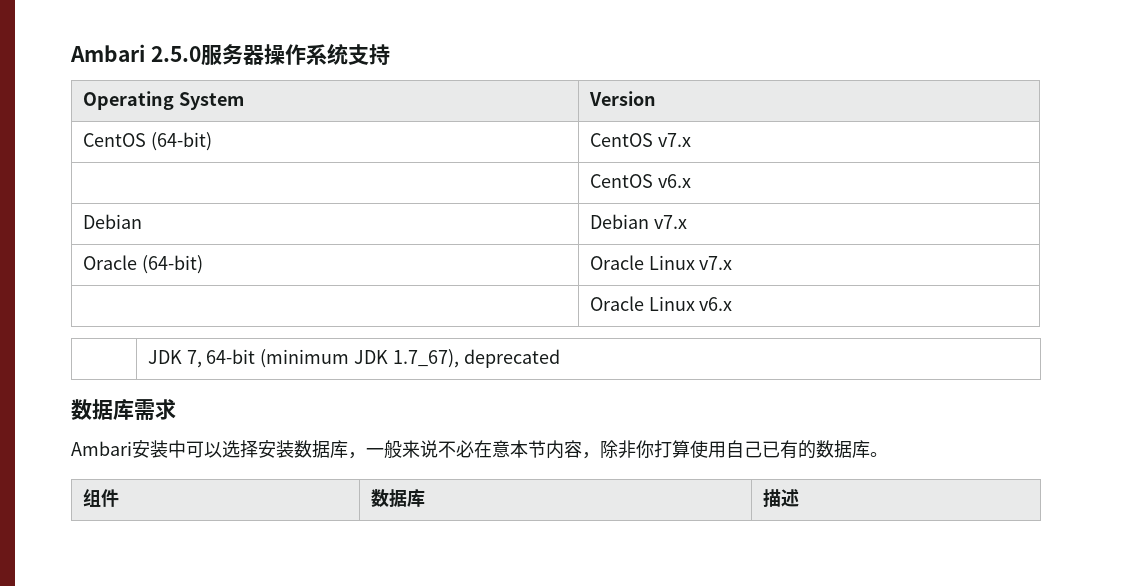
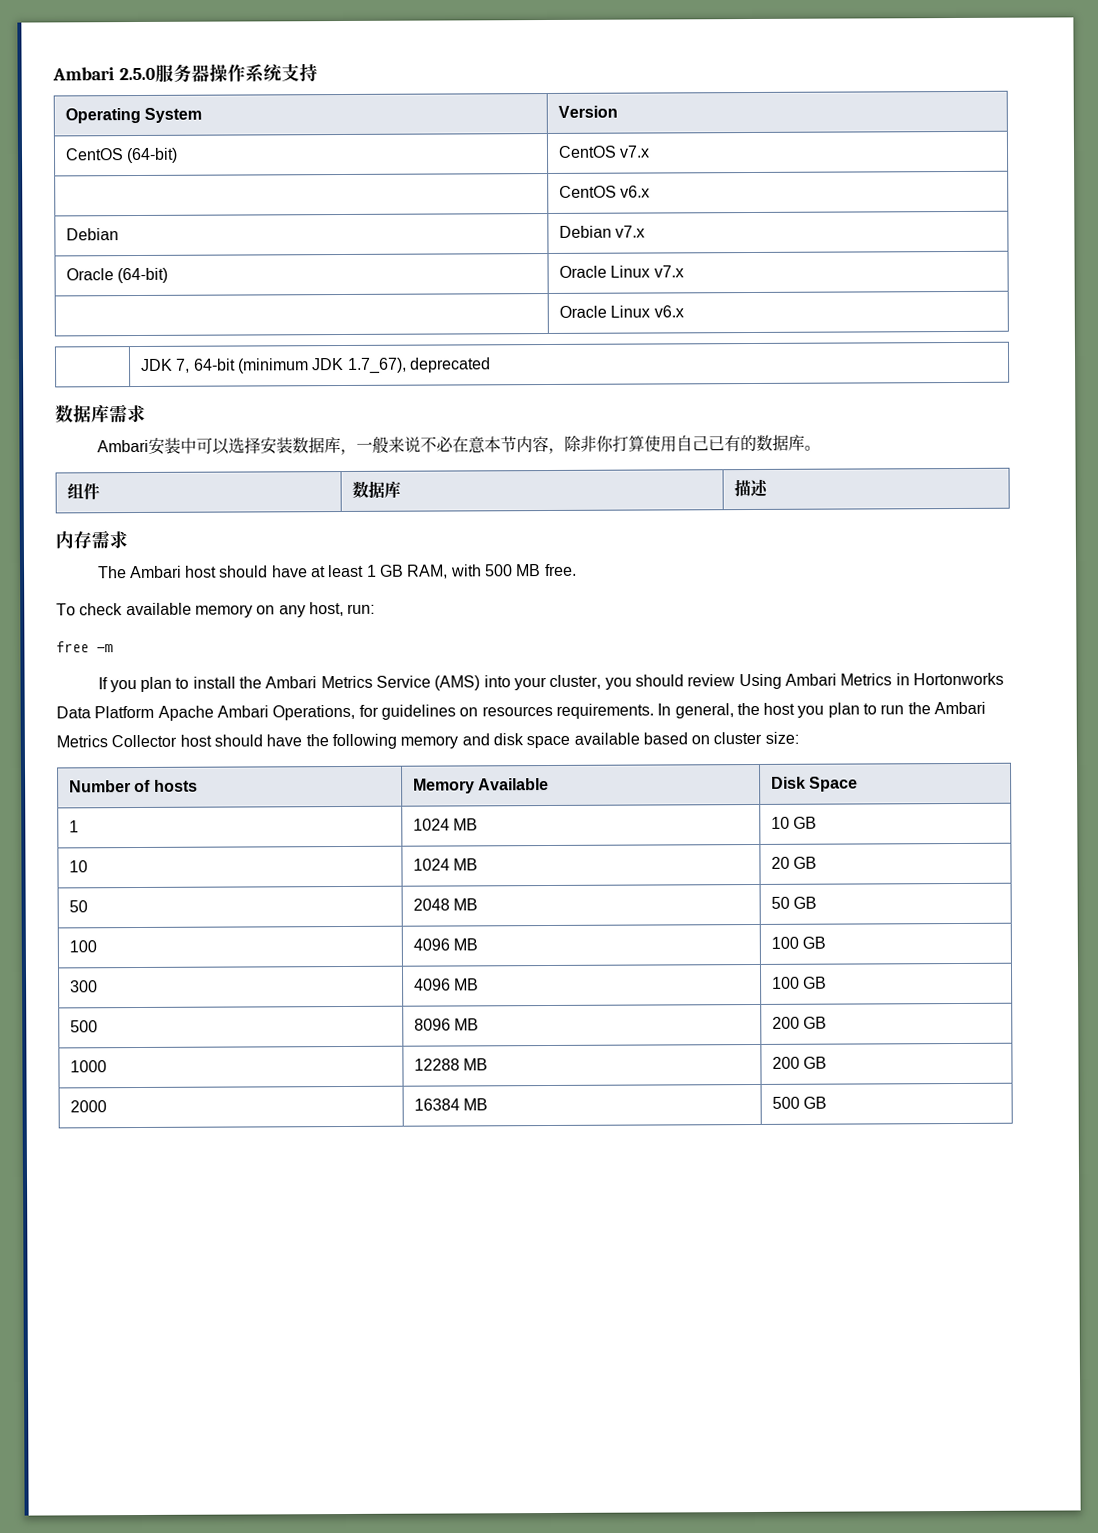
(799, 498) none -> [55,530,128,549] [97,563,577,579] [56,602,376,618] [56,641,113,653] [97,672,1004,693] [56,701,987,721] [56,731,799,750] [69,779,198,793] [413,777,550,794] [771,776,859,792] [69,820,80,833] [413,818,479,831] [771,816,818,829] [69,860,89,873] [413,858,479,871] [771,856,818,869] [69,900,89,913] [413,898,479,911] [771,896,818,909] [69,940,98,953] [413,938,479,951] [771,936,827,949] [70,980,99,993] [414,978,480,991] [772,976,828,989] [70,1020,99,1033] [414,1018,480,1031] [772,1016,828,1029] [70,1060,108,1073] [414,1058,489,1071] [772,1056,828,1069] [70,1100,108,1113] [414,1098,489,1111] [772,1096,828,1109] // 内存需求 // The Ambari host should have at least 1 GB RAM, with 500 MB free. // To check available memory on any host, run: // free -m // If you plan to install the Ambari Metrics Service (AMS) into your cluster, you should review Using Ambari Metrics in Hortonworks Data Platform Apache Ambari Operations, for guidelines on resources requirements. In general, the host you plan to run the Ambari Metrics Collector host should have the following memory and disk space available based on cluster size: // Number of hosts | Memory Available | Disk Space // 1 | 1024 MB | 10 GB // 10 | 1024 MB | 20 GB // 50 | 2048 MB | 50 GB // 100 | 4096 MB | 100 GB // 300 | 4096 MB | 100 GB // 500 | 8096 MB | 200 GB // 1000 | 12288 MB | 200 GB // 2000 | 16384 MB | 500 GB

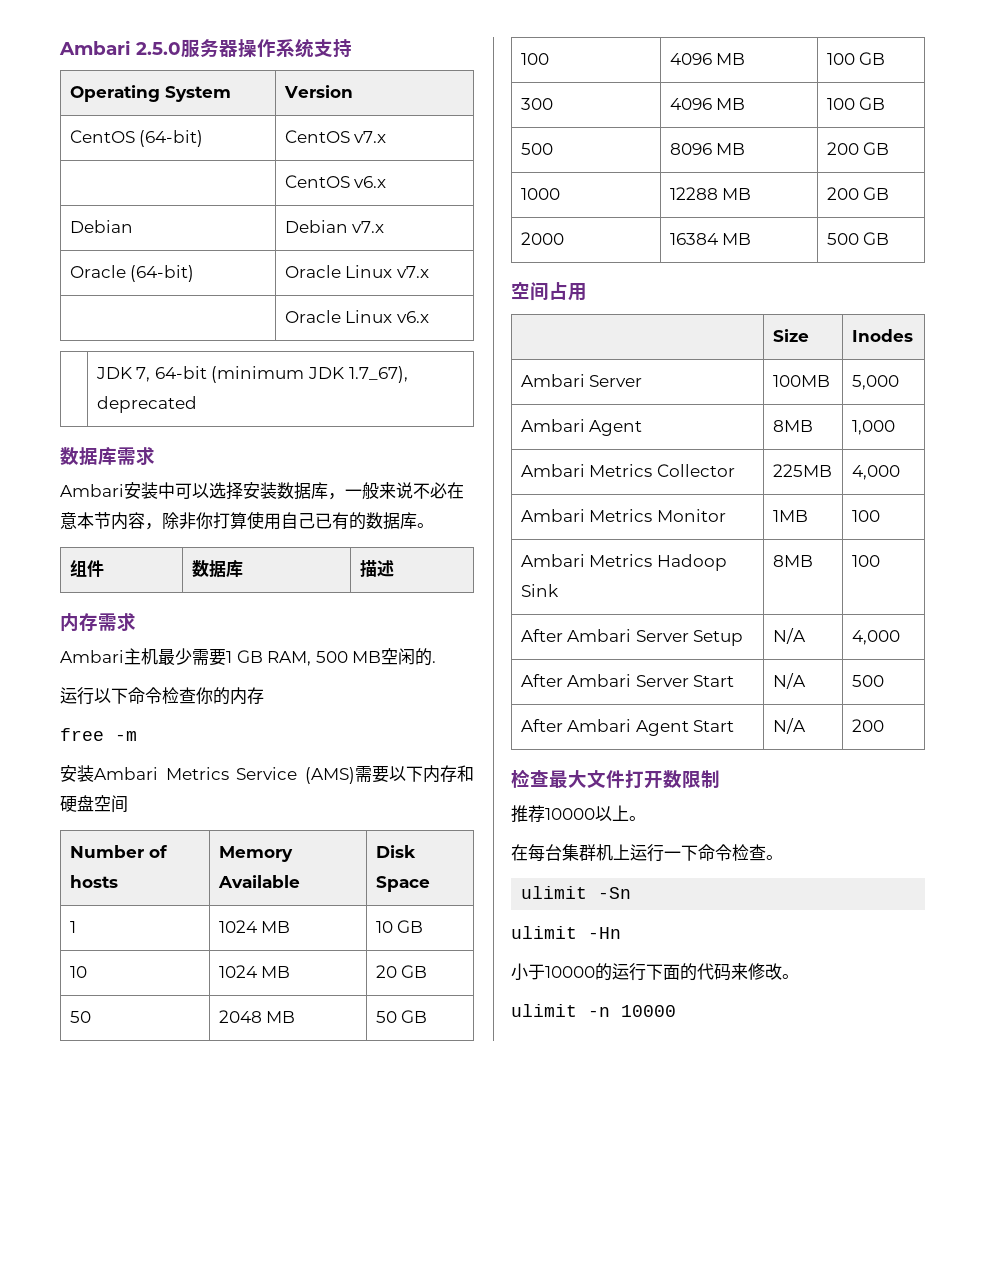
[97,564,365,579] The Ambari host should have at least -> [60,648,226,666] Ambari主机最少需要
[450,564,482,577] with -> (312, 658) none
[544,563,577,577] [56,602,376,618] [56,641,113,653] [97,672,1004,693] [56,701,987,721] [56,731,799,750] free. // To check available memory on any host, run: // free -m // If you plan to install the Ambari Metrics Service (AMS) into your cluster, you should review Using Ambari Metrics in Hortonworks Data Platform Apache Ambari Operations, for guidelines on resources requirements. In general, the host you plan to run the Ambari Metrics Collector host should have the following memory and disk space available based on cluster size: -> [381,648,437,666] [60,687,264,705] [60,728,137,741] [60,765,475,784] [60,795,128,813] 空闲的. // 运行以下命令检查你的内存 // free -m // 安装Ambari Metrics Service (AMS)需要以下内存和硬盘空间
(828, 1102) none -> [511,282,587,301] [772,329,809,342] [851,329,913,342] [520,374,643,387] [772,375,830,387] [851,375,899,390] [520,419,643,436] [772,420,813,432] [851,420,895,435] [520,464,735,477] [772,464,832,477] [851,465,900,480] [520,509,726,522] [772,510,808,522] [851,510,880,522] [520,554,727,571] [520,584,559,597] [772,555,813,567] [851,555,880,567] [520,629,744,646] [772,628,806,644] [851,630,900,645] [520,674,735,687] [772,673,806,689] [851,675,884,687] [520,719,735,736] [772,718,806,734] [851,719,884,732] [511,769,720,789] [511,805,646,823] [511,844,783,862] [521,886,632,899] [511,926,621,939] [511,963,799,981] [511,1004,676,1017] // 空间占用 // | Size | Inodes // Ambari Server | 100MB | 5,000 // Ambari Agent | 8MB | 1,000 // Ambari Metrics Collector | 225MB | 4,000 // Ambari Metrics Monitor | 1MB | 100 // Ambari Metrics Hadoop Sink | 8MB | 100 // After Ambari Server Setup | N/A | 4,000 // After Ambari Server Start | N/A | 500 // After Ambari Agent Start | N/A | 200 // 检查最大文件打开数限制 // 推荐10000以上。 // 在每台集群机上运行一下命令检查。 // ulimit -Sn // ulimit -Hn // 小于10000的运行下面的代码来修改。 // ulimit -n 10000

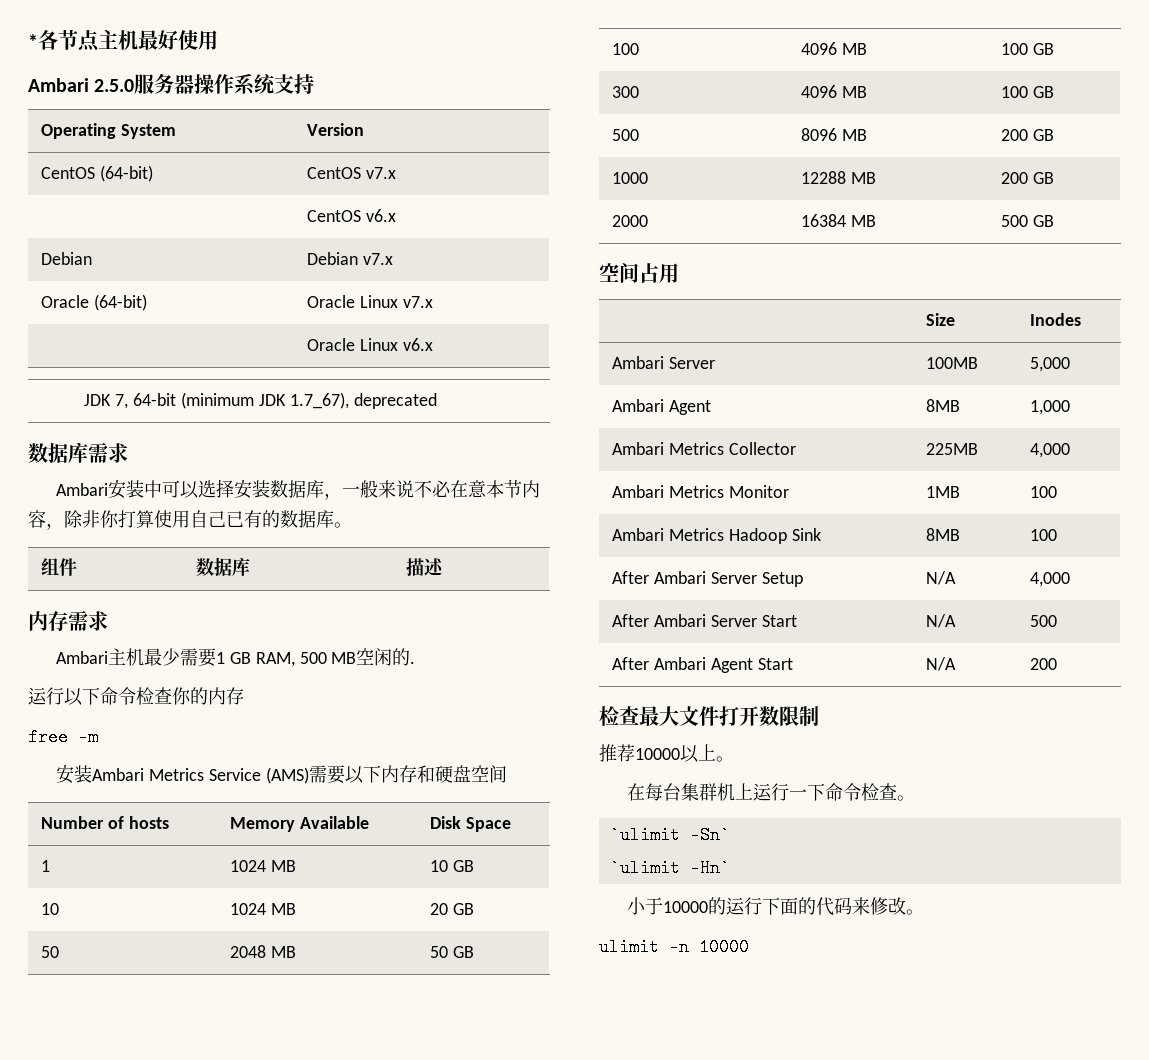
(59, 47) none -> [28,29,218,52] *各节点主机最好使用 //
[521,886,632,899] [511,926,621,939] ulimit -Sn // ulimit -Hn -> [609,826,730,844] [609,859,730,877] `ulimit -Sn` // `ulimit -Hn`

